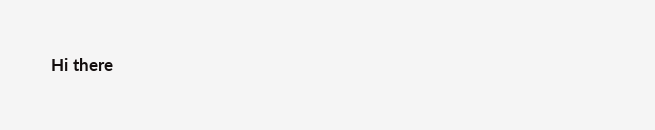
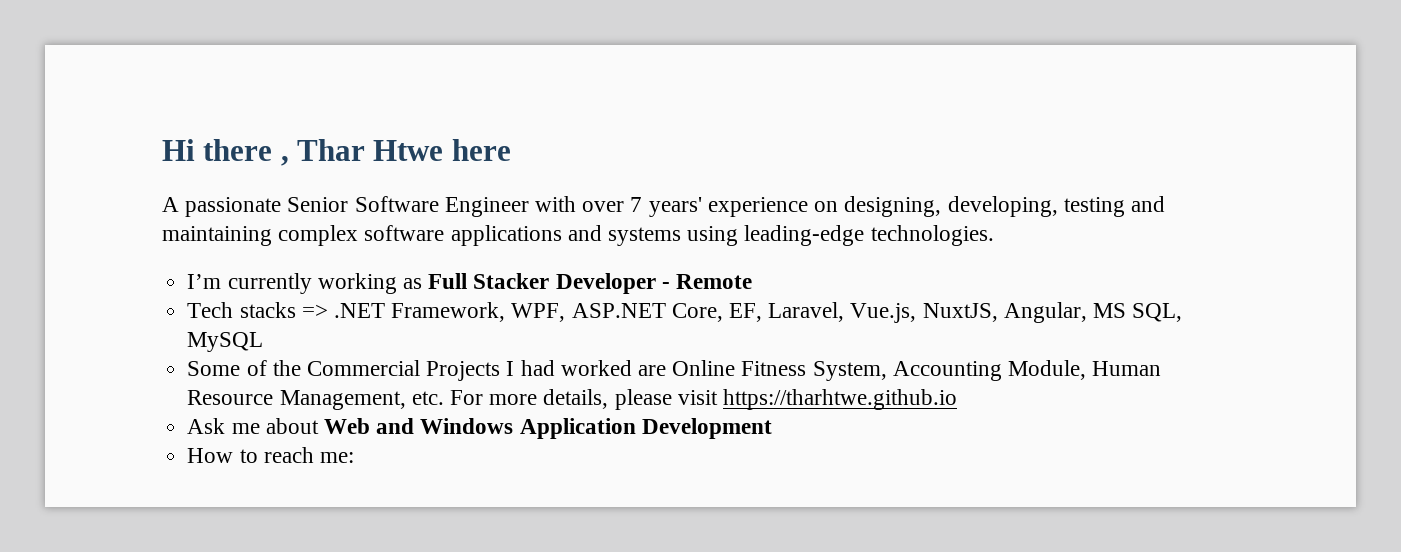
(113, 64) none -> [280,139,511,166] [162,196,1165,217] [162,225,994,246] [187,273,752,294] [187,302,1183,323] [187,332,264,352] [187,360,1162,381] [187,389,957,410] [187,418,772,439] [187,447,354,463] , Thar Htwe here // A passionate Senior Software Engineer with over 7 years' experience on designing, developing, testing and maintaining complex software applications and systems using leading-edge technologies. // I’m currently working as Full Stacker Developer - Remote // Tech stacks => .NET Framework, WPF, ASP.NET Core, EF, Laravel, Vue.js, NuxtJS, Angular, MS SQL, MySQL // Some of the Commercial Projects I had worked are Online Fitness System, Accounting Module, Human Resource Management, etc. For more details, please visit https://tharhtwe.github.io // Ask me about Web and Windows Application Development // How to reach me:

